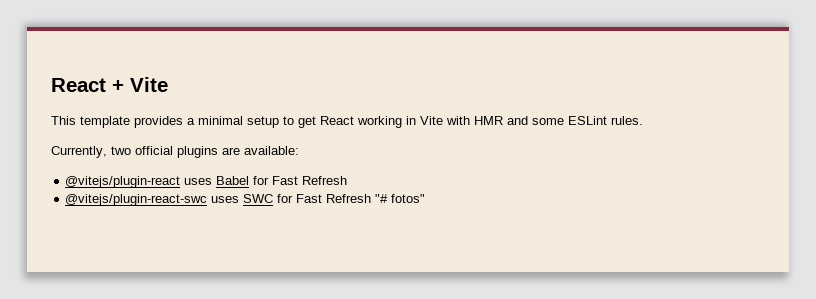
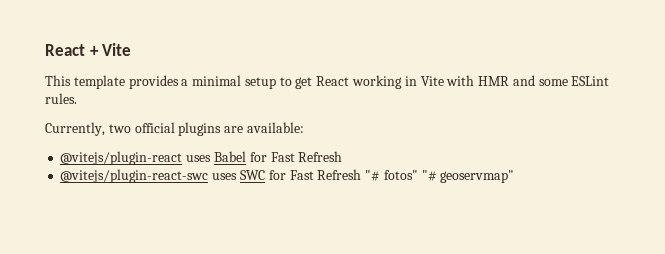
(426, 198) none -> [421,170,515,183] "# geoservmap"

